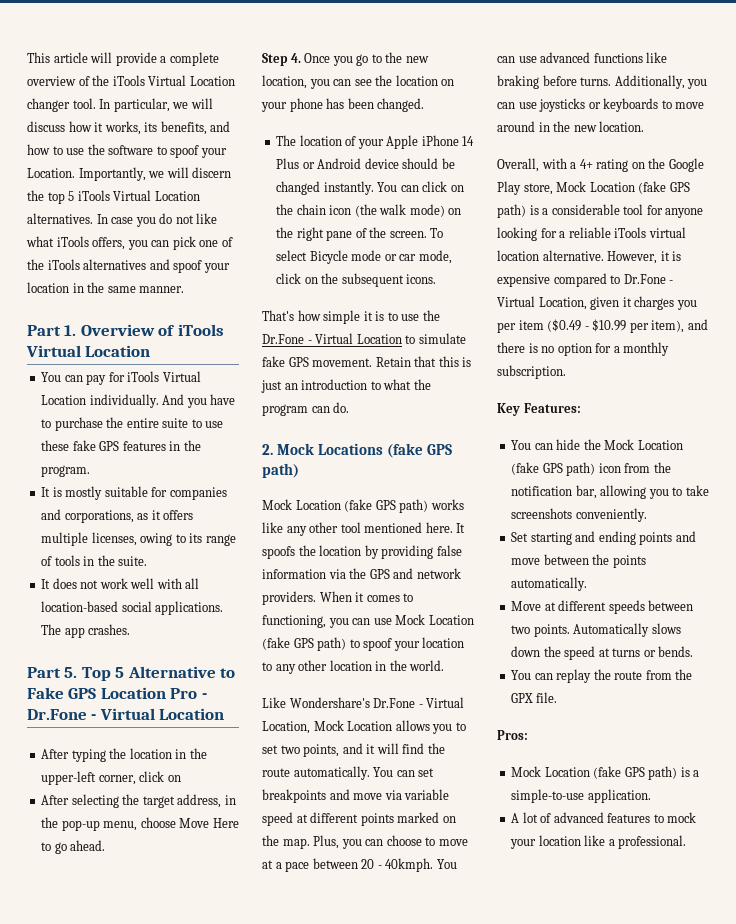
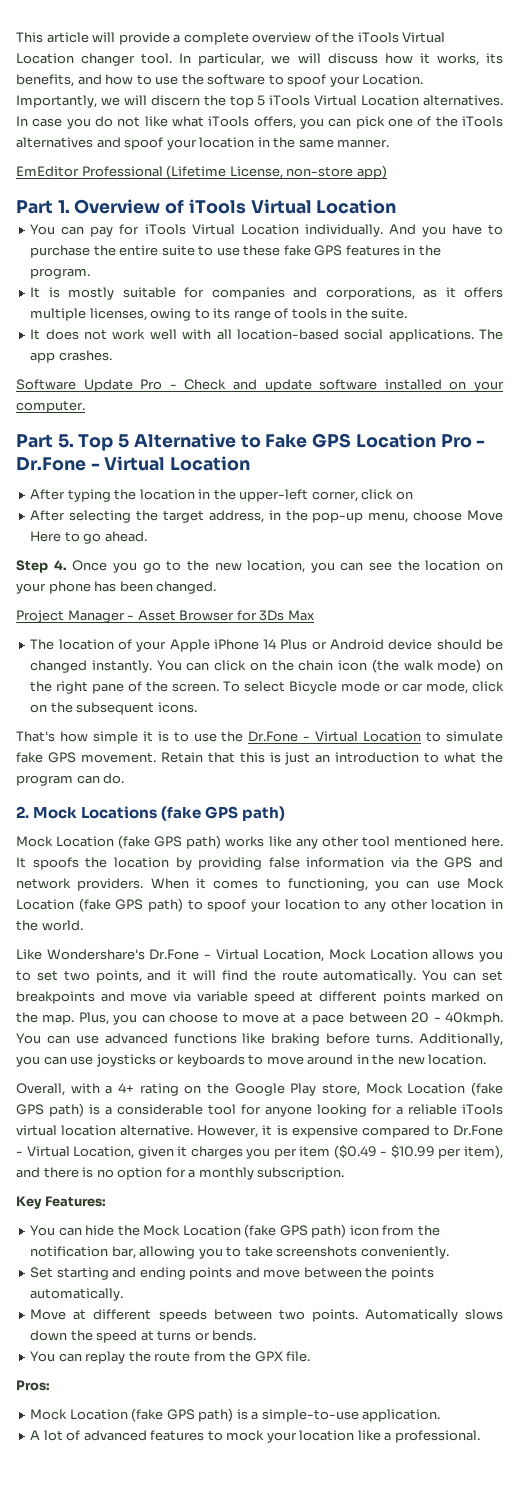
(185, 289) none -> [16,165,387,179] // EmEditor Professional (Lifetime License, non-store app)
(131, 629) none -> [16,379,505,392] [16,400,85,413] // Software Update Pro - Check and update software installed on your computer.
(425, 105) none -> [16,610,315,623] // Project Manager - Asset Browser for 3Ds Max

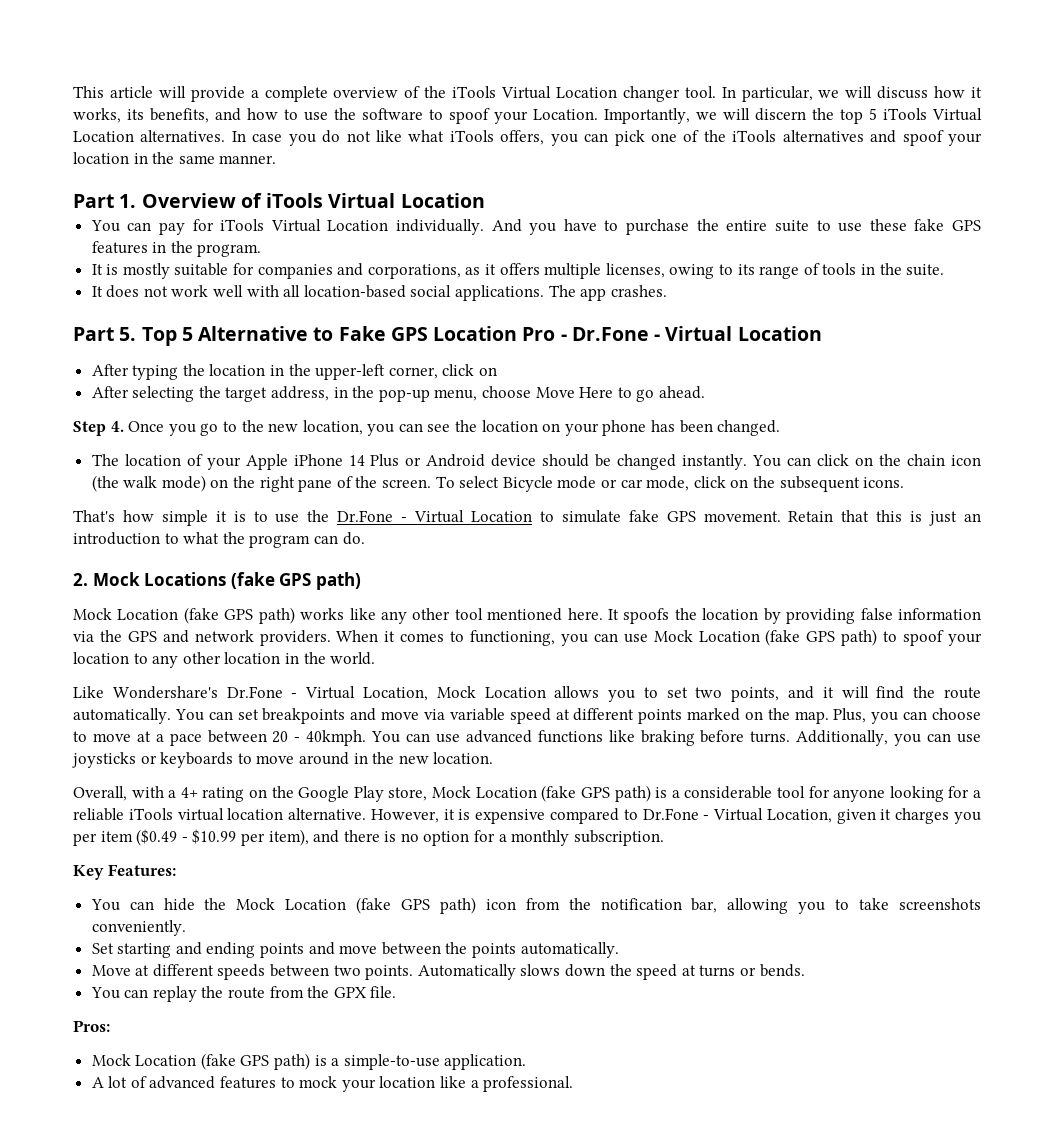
[16,165,387,179] // EmEditor Professional (Lifetime License, non-store app) -> (277, 159) none
[16,379,505,392] [16,400,85,413] // Software Update Pro - Check and update software installed on your computer. -> (667, 291) none
[16,610,315,623] // Project Manager - Asset Browser for 3Ds Max -> (781, 428) none

